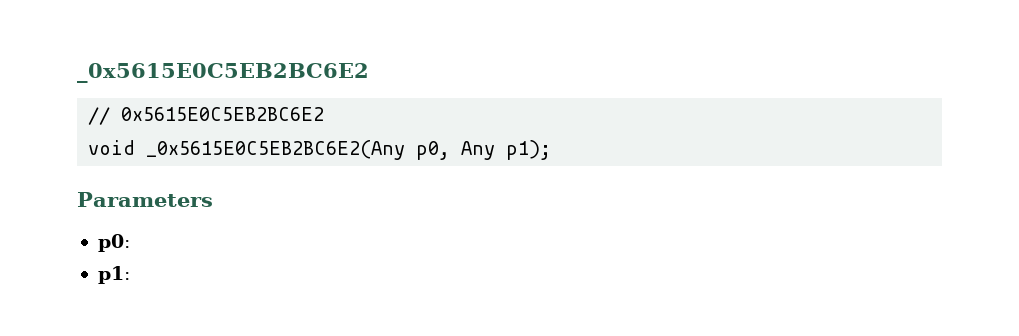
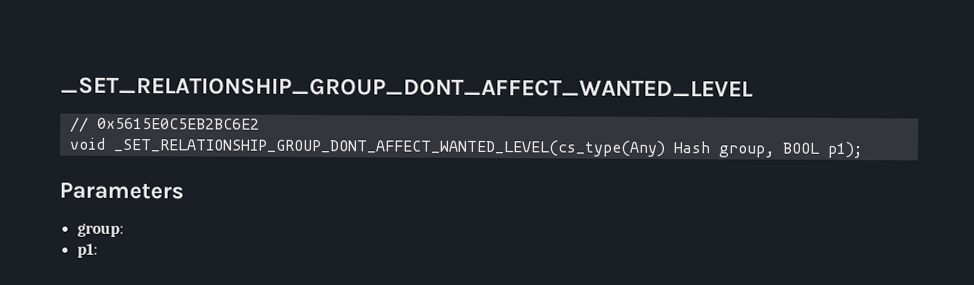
[77,63,369,83] _0x5615E0C5EB2BC6E2 -> [60,76,753,98] _SET_RELATIONSHIP_GROUP_DONT_AFFECT_WANTED_LEVEL
[146,140,496,160] _0x5615E0C5EB2BC6E2(Any p0, Any -> [112,137,821,158] _SET_RELATIONSHIP_GROUP_DONT_AFFECT_WANTED_LEVEL(cs_type(Any) Hash group, BOOL
[97,234,130,252] p0: -> [76,223,124,237] group:

